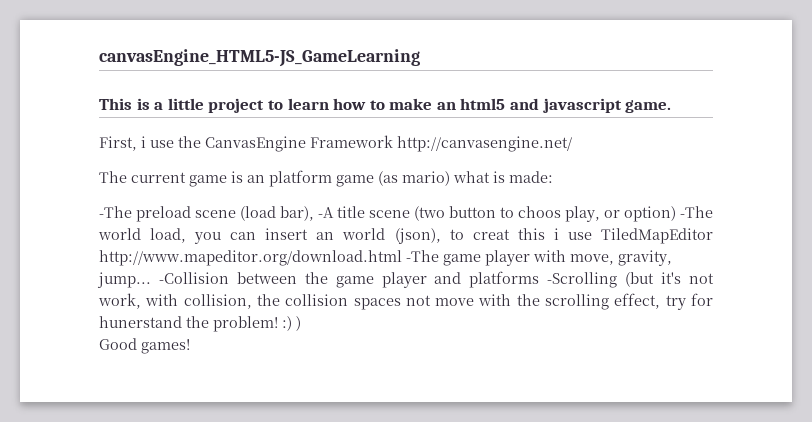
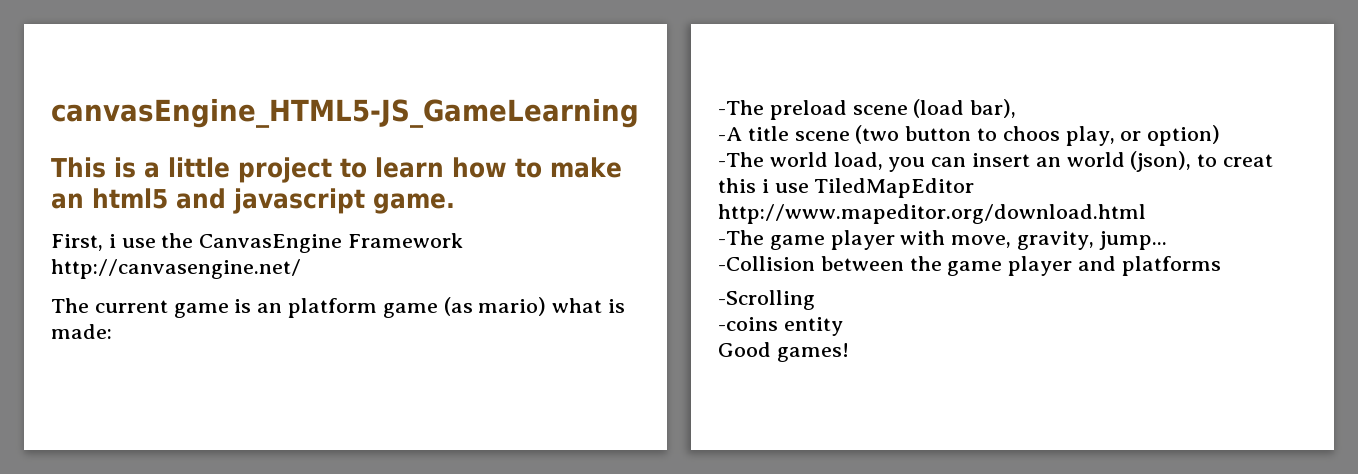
(314, 213) none -> (1017, 108) //
(676, 214) none -> (1221, 135) //
(402, 258) none -> (1146, 214) //
(151, 280) none -> (1167, 240) //
(540, 279) none -> (1221, 266) //
[625,272,714,287] [98,293,713,310] [99,316,301,332] (but it's not work, with collision, the collision spaces not move with the scrolling effect, try for hunerstand the problem! :) ) -> [718,317,843,336] // -coins entity

